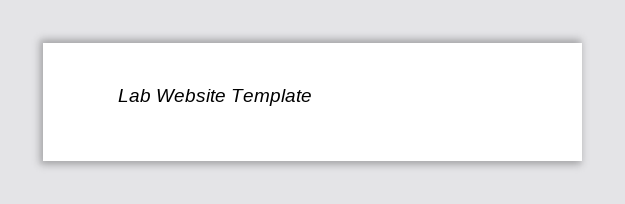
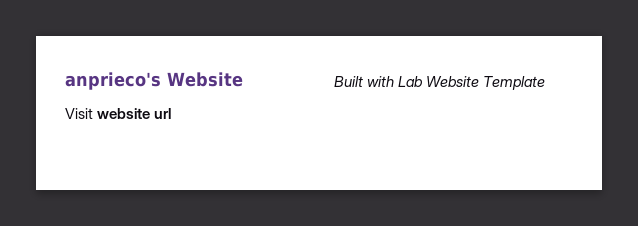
(118, 95) none -> [65,72,243,90] [65,108,172,119] [334,76,395,87] anprieco's Website // Visit website url // Built with

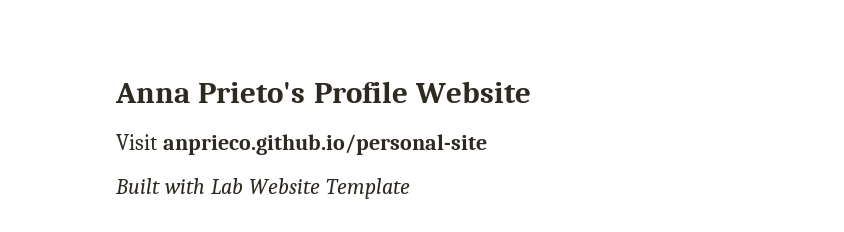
[65,72,161,90] anprieco's -> [115,81,408,103] Anna Prieto's Profile
[97,108,172,119] website url -> [162,134,487,155] anprieco.github.io/personal-site

